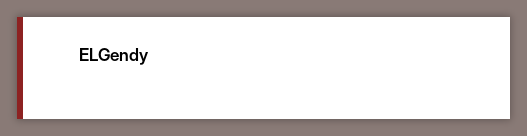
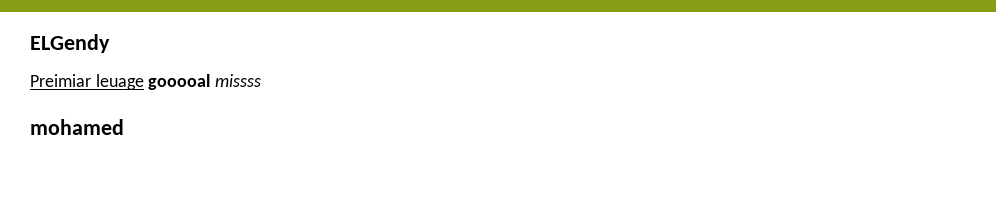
(149, 56) none -> [30,74,262,90] [30,119,124,135] // Preimiar leuage gooooal missss // mohamed

